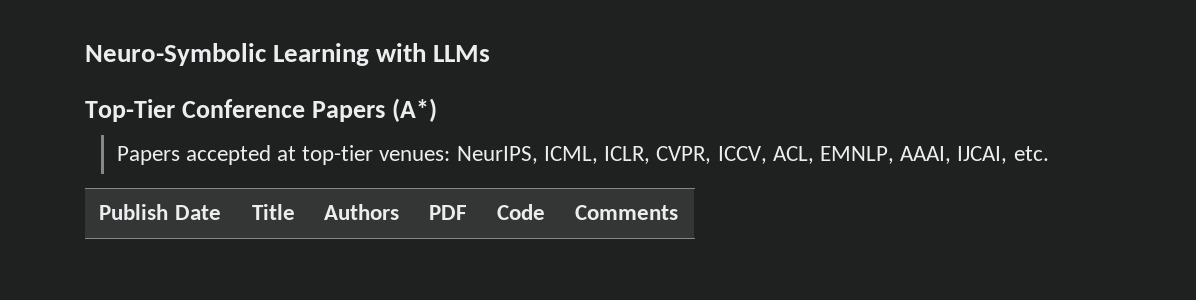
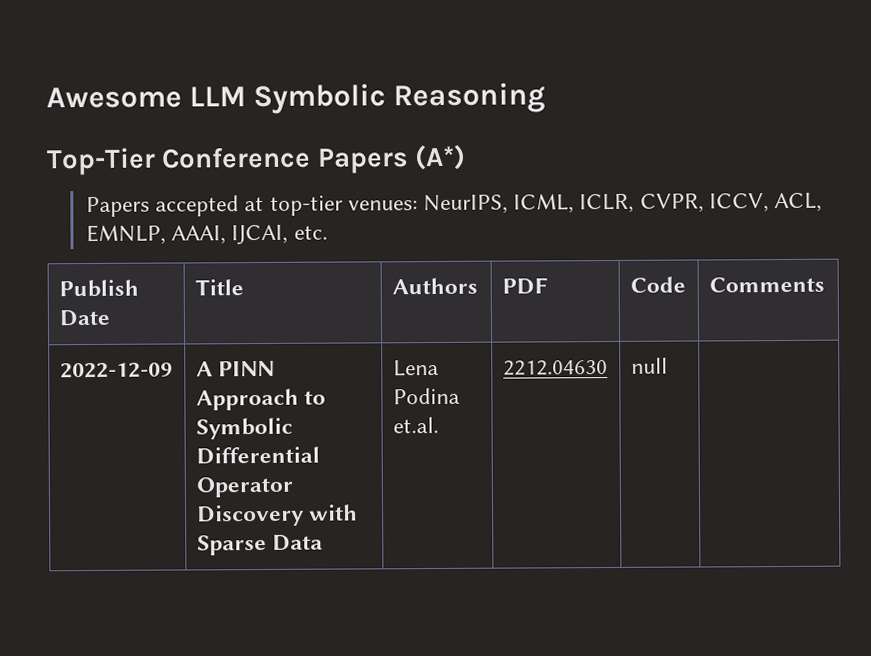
[85,43,491,66] Neuro-Symbolic Learning with LLMs -> [46,82,546,115] Awesome LLM Symbolic Reasoning
(679, 212) none -> [59,362,173,379] [195,360,275,377] [195,388,326,411] [195,417,293,440] [195,446,320,465] [195,476,293,498] [196,504,358,527] [196,534,323,556] [392,359,439,377] [392,387,460,405] [392,416,439,434] [502,360,608,376] [630,357,668,374] // 2022-12-09 | A PINN Approach to Symbolic Differential Operator Discovery with Sparse Data | Lena Podina et.al. | 2212.04630 | null |

